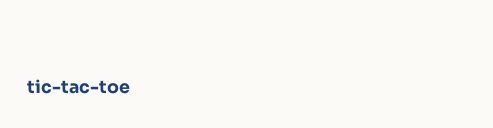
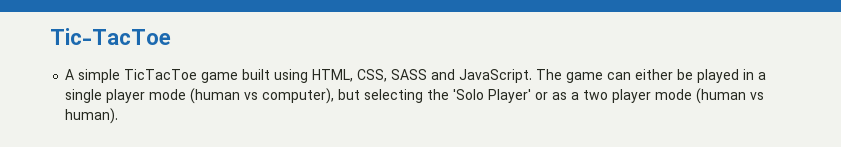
[27,79,130,94] tic-tac-toe -> [50,28,171,45] [65,69,767,83] [65,88,765,104] [65,108,119,124] Tic-TacToe // A simple TicTacToe game built using HTML, CSS, SASS and JavaScript. The game can either be played in a single player mode (human vs computer), but selecting the 'Solo Player' or as a two player mode (human vs human).

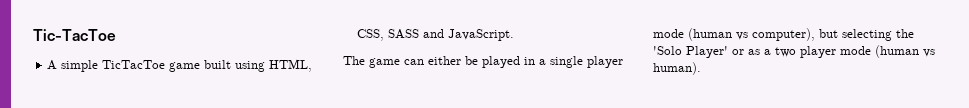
(533, 76) none -> (515, 35) //

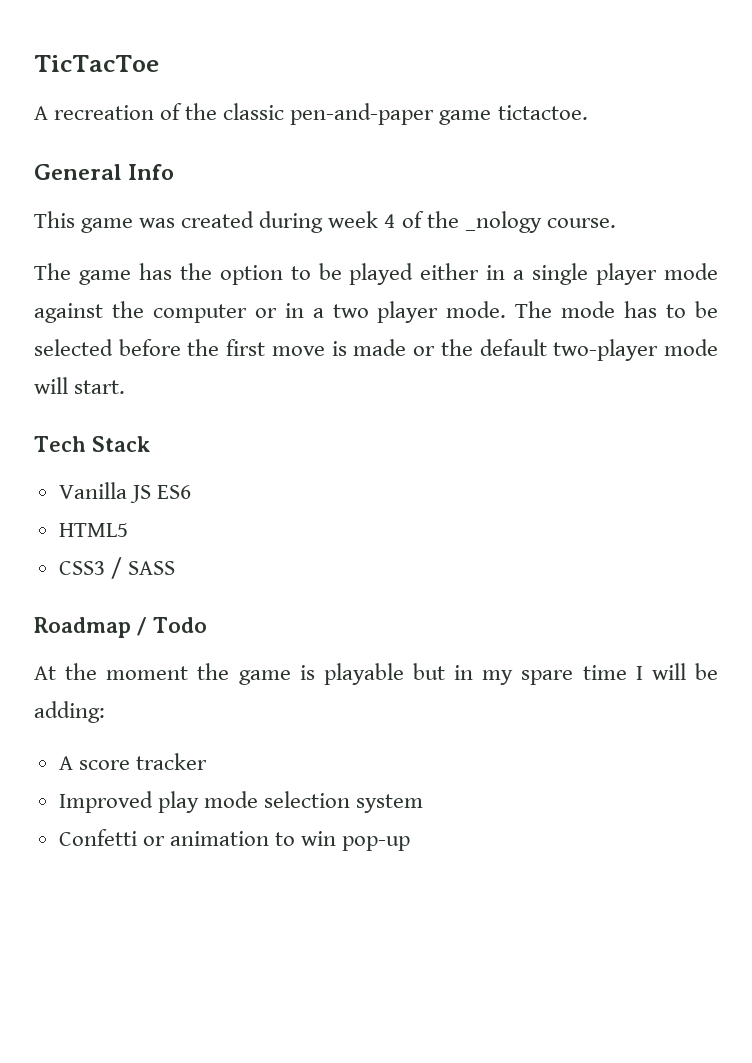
[33,29,116,41] [47,59,313,72] [357,29,515,41] [343,56,461,68] Tic-TacToe // A simple TicTacToe game built using HTML, CSS, SASS and JavaScript. // The game can either -> [34,55,159,72] [34,103,588,125] [34,164,175,180] [34,211,616,233] [34,263,311,285] TicTacToe // A recreation of the classic pen-and-paper game tictactoe. // General Info // This game was created during week 4 of the _nology course. // The game has the option to
(520, 62) none -> [420,263,480,280] either
[688,28,914,41] [653,45,935,58] [653,62,701,75] (human vs computer), but selecting the 'Solo Player' or as a two player mode (human vs human). -> [34,301,718,323] [34,339,719,361] [34,377,126,394] [34,436,150,452] [58,482,191,503] [58,523,128,537] [58,557,175,579] [34,617,207,638] [34,663,718,685] [34,701,105,723] [58,753,207,770] [58,791,424,813] [58,829,411,851] against the computer or in a two player mode. The mode has to be selected before the first move is made or the default two-player mode will start. // Tech Stack // Vanilla JS ES6 // HTML5 // CSS3 / SASS // Roadmap / Todo // At the moment the game is playable but in my spare time I will be adding: // A score tracker // Improved play mode selection system // Confetti or animation to win pop-up

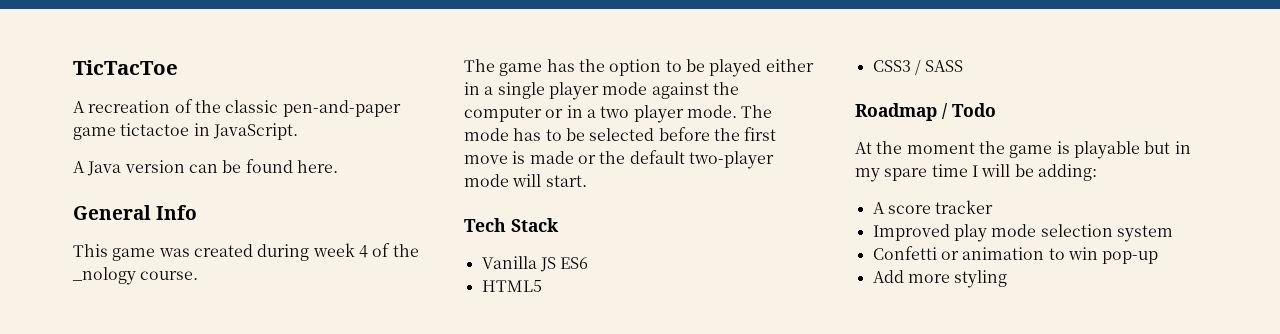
[497,105,588,120] tictactoe. -> [120,123,298,140] [73,159,338,176] tictactoe in JavaScript. // A Java version can be found here.
(411, 843) none -> [872,270,1008,288] // Add more styling

